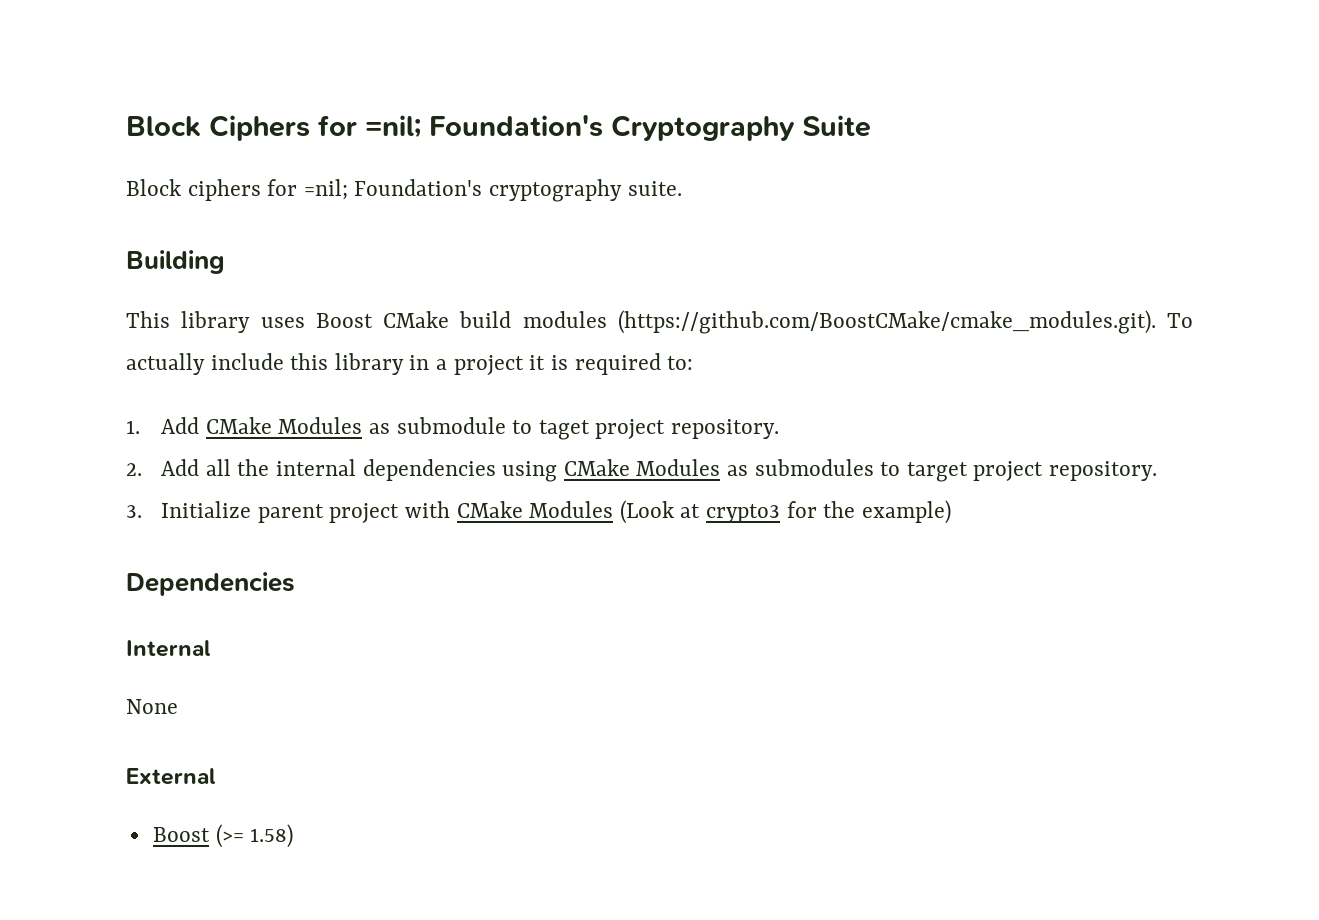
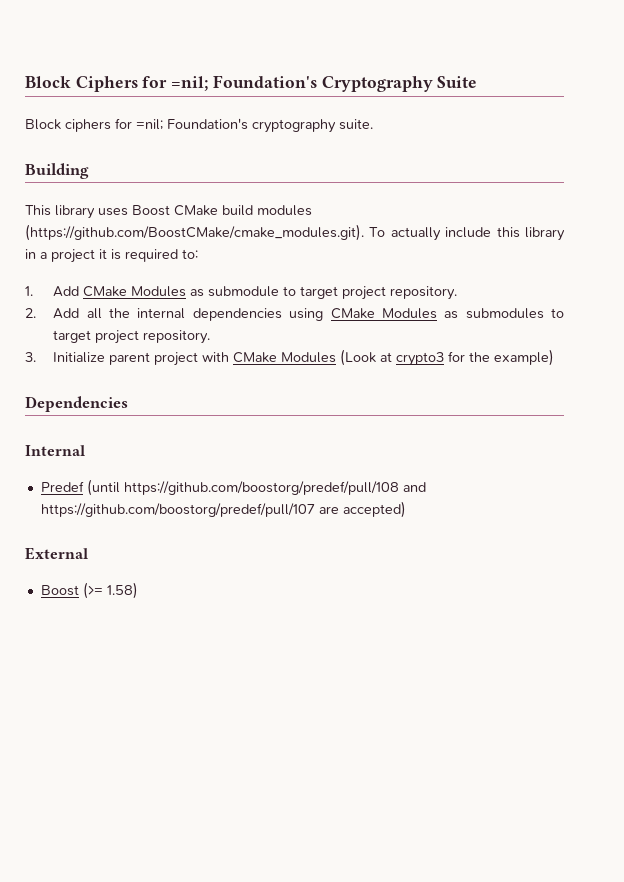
[538,420,590,440] taget -> [300,286,339,299] target
[126,699,178,714] // None -> [40,479,426,496] [40,501,406,518] // Predef (until https://github.com/boostorg/predef/pull/108 and https://github.com/boostorg/predef/pull/107 are accepted)

